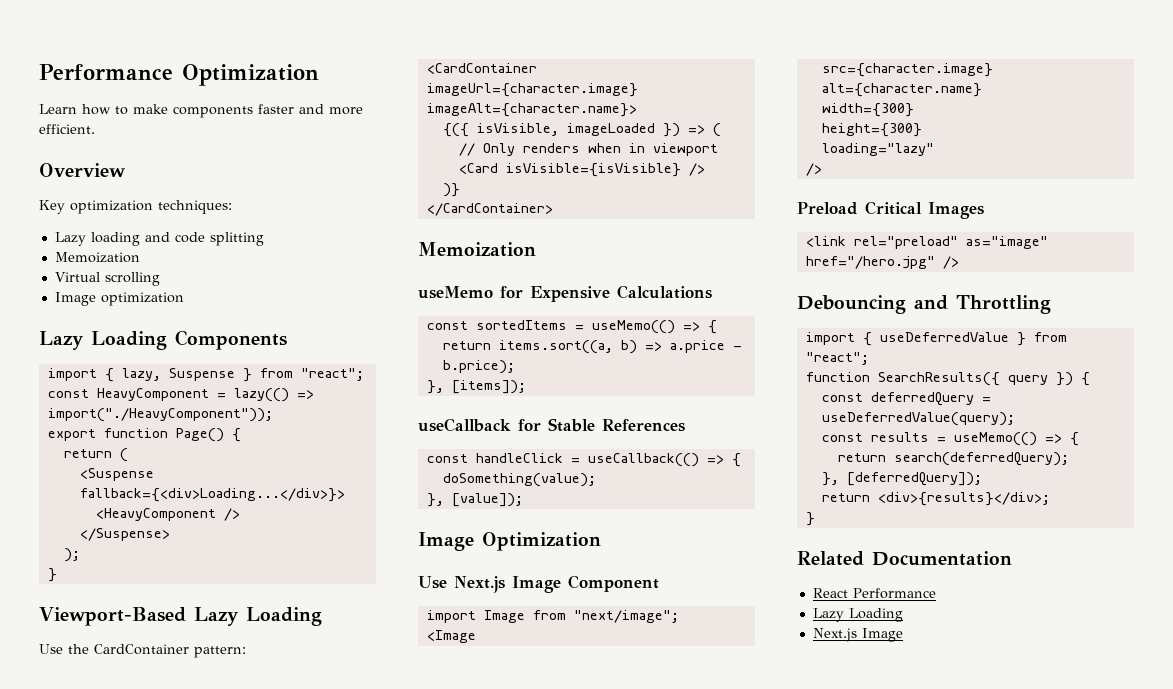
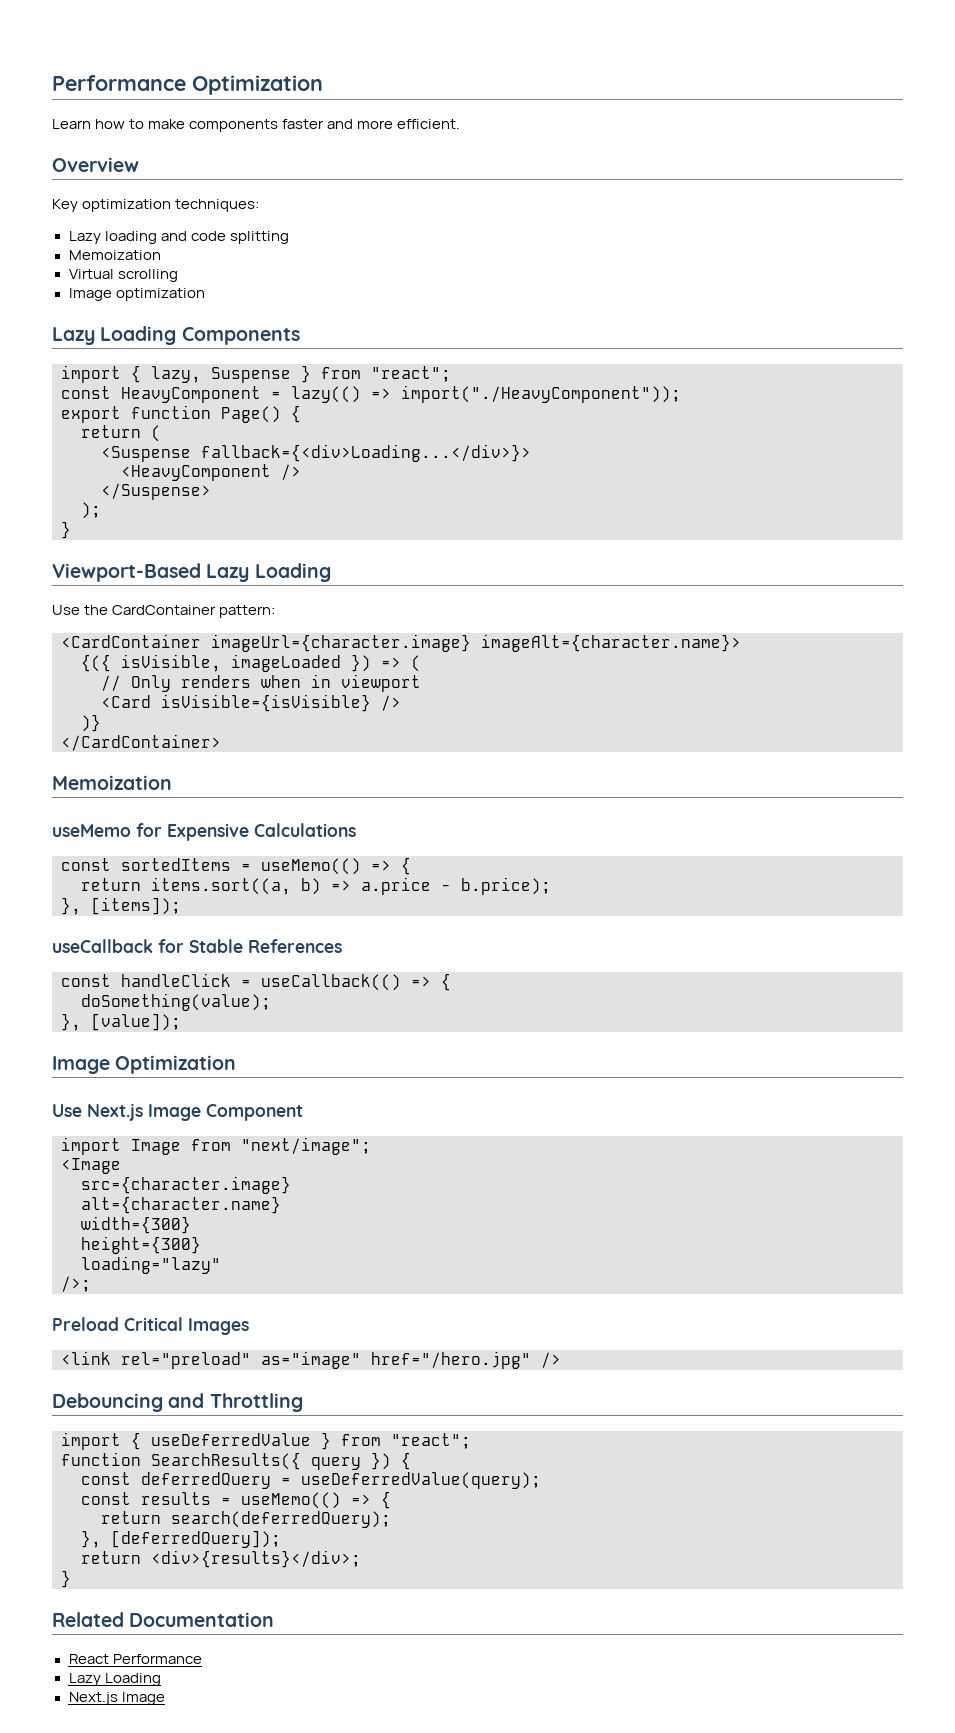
[805,163,822,176] /> -> [61,1276,91,1292] />;

